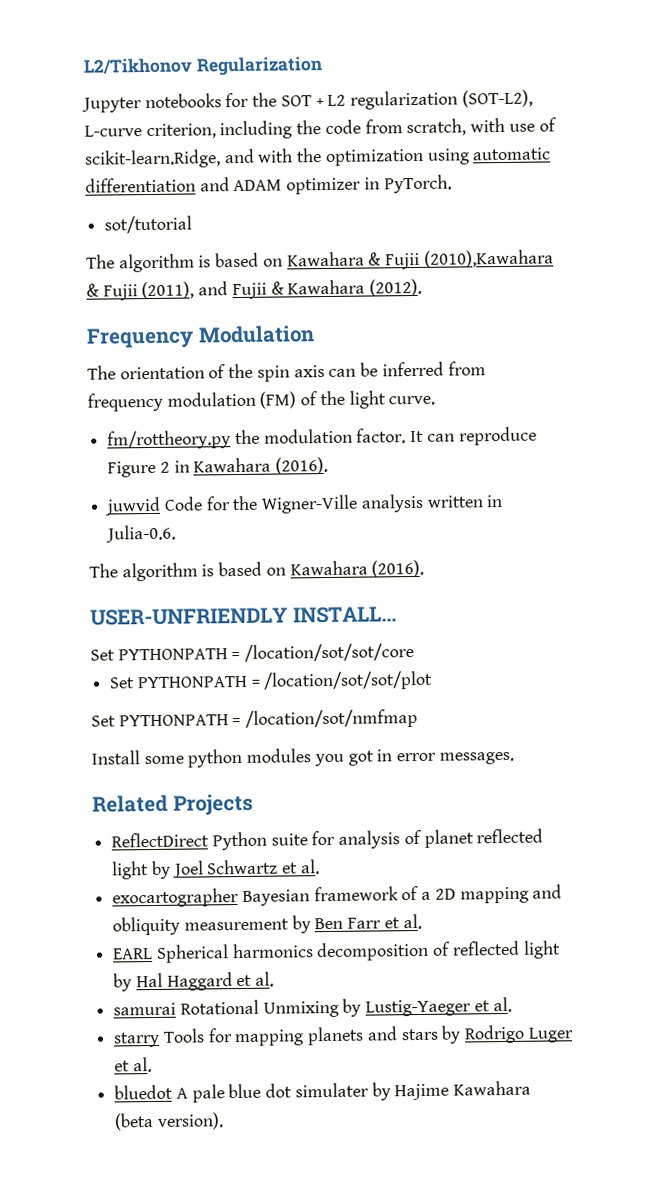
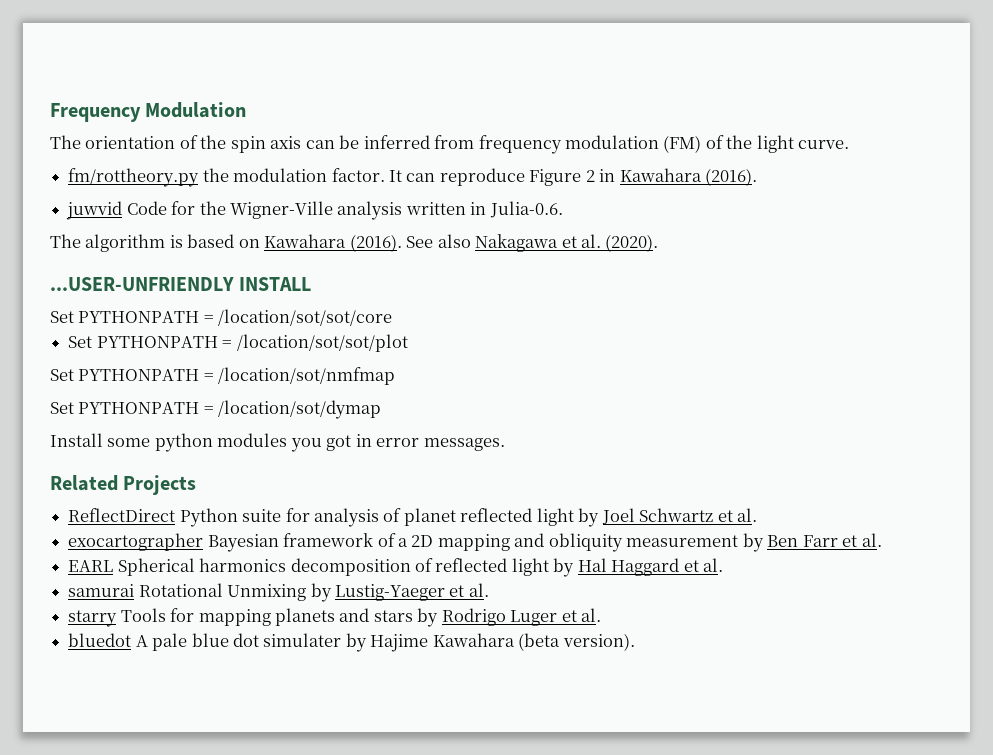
[83,56,323,76] [82,89,533,113] [84,117,557,140] [84,147,552,169] [85,174,452,195] [104,215,193,234] [86,249,554,273] [86,278,423,301] L2/Tikhonov Regularization // Jupyter notebooks for the SOT + L2 regularization (SOT-L2), L-curve criterion, including the code from scratch, with use of scikit-learn.Ridge, and with the optimization using automatic differentiation and ADAM optimizer in PyTorch. // sot/tutorial // The algorithm is based on Kawahara & Fujii (2010),Kawahara & Fujii (2011), and Fujii & Kawahara (2012). // -> (50, 112) none
[90,606,397,626] // USER-UNFRIENDLY INSTALL... -> [406,234,659,252] [50,277,312,291] See also Nakagawa et al. (2020). // ...USER-UNFRIENDLY INSTALL
(419, 718) none -> [50,400,382,419] // Set PYTHONPATH = /location/sot/dymap

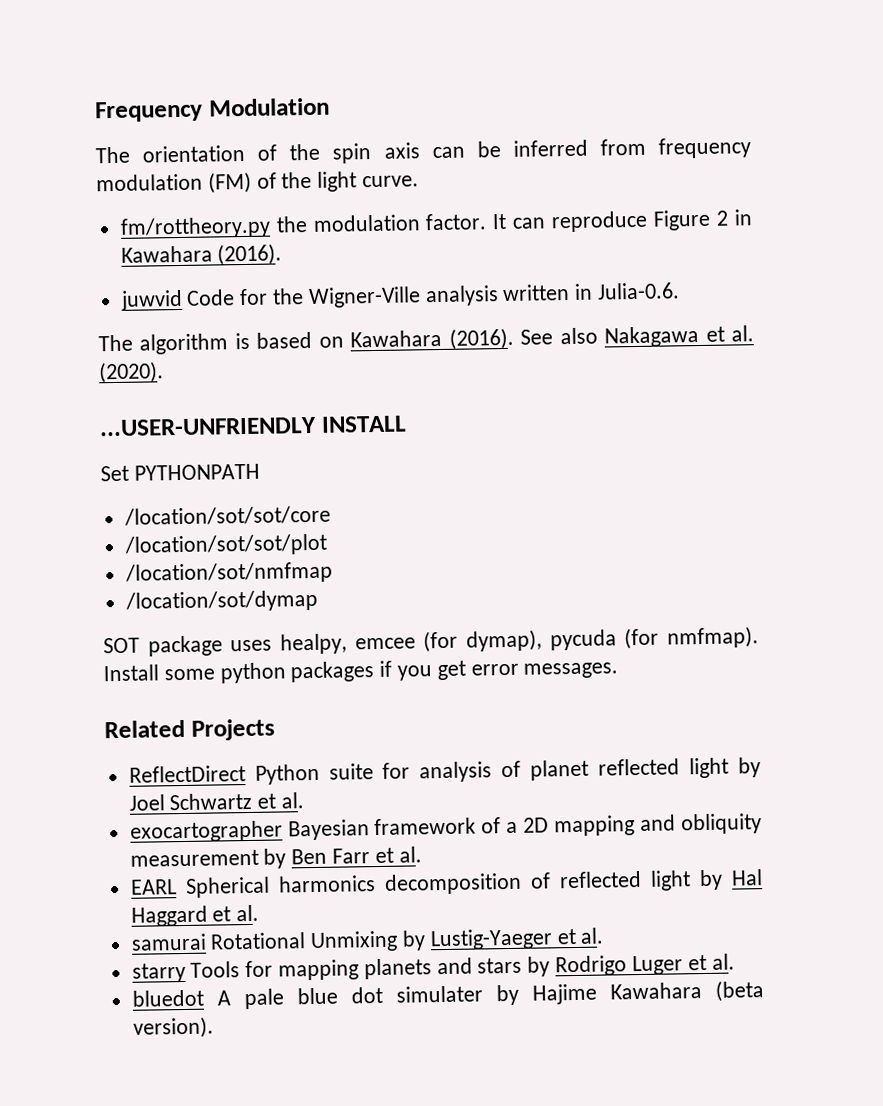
[203,315,214,323] = -> (260, 472) //
[68,334,408,352] [50,367,396,385] [50,400,382,419] [50,433,372,452] Set PYTHONPATH = /location/sot/sot/plot // Set PYTHONPATH = /location/sot/nmfmap // Set PYTHONPATH = /location/sot/dymap // Install some python modules you got in -> [123,533,327,557] [124,561,333,585] [124,589,318,613] [103,626,759,657] [103,660,466,684] /location/sot/sot/plot // /location/sot/nmfmap // /location/sot/dymap // SOT package uses healpy, emcee (for dymap), pycuda (for nmfmap). Install some python packages if you get

